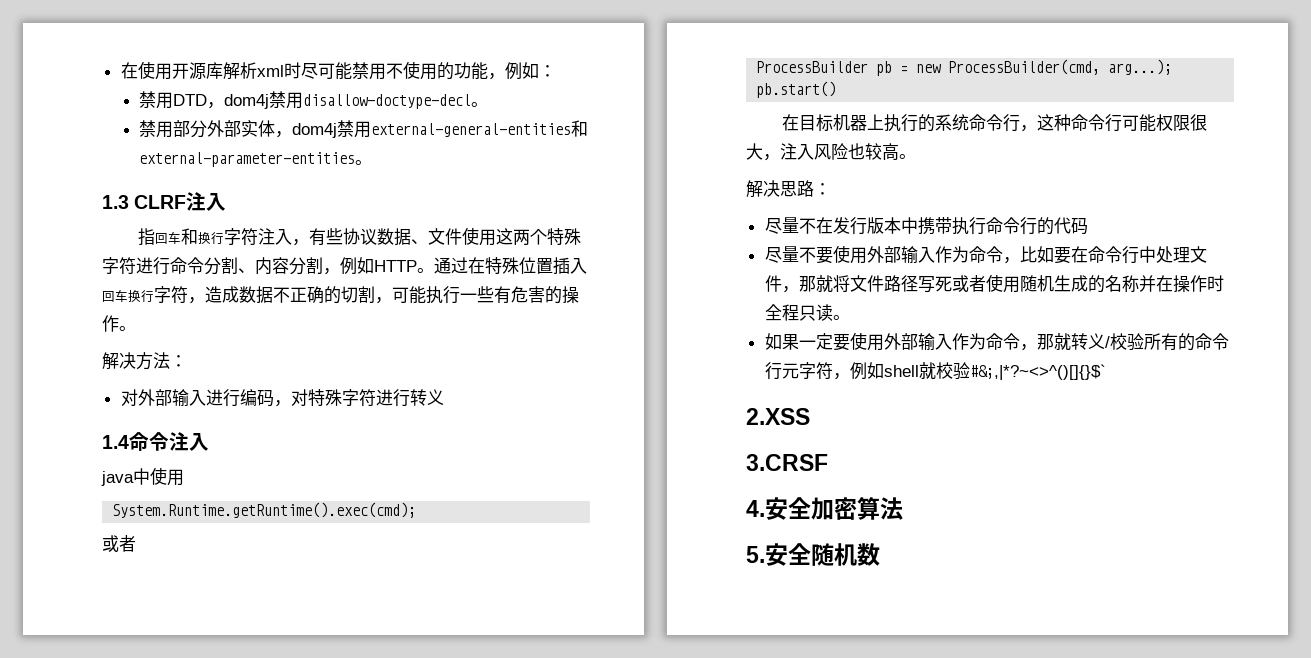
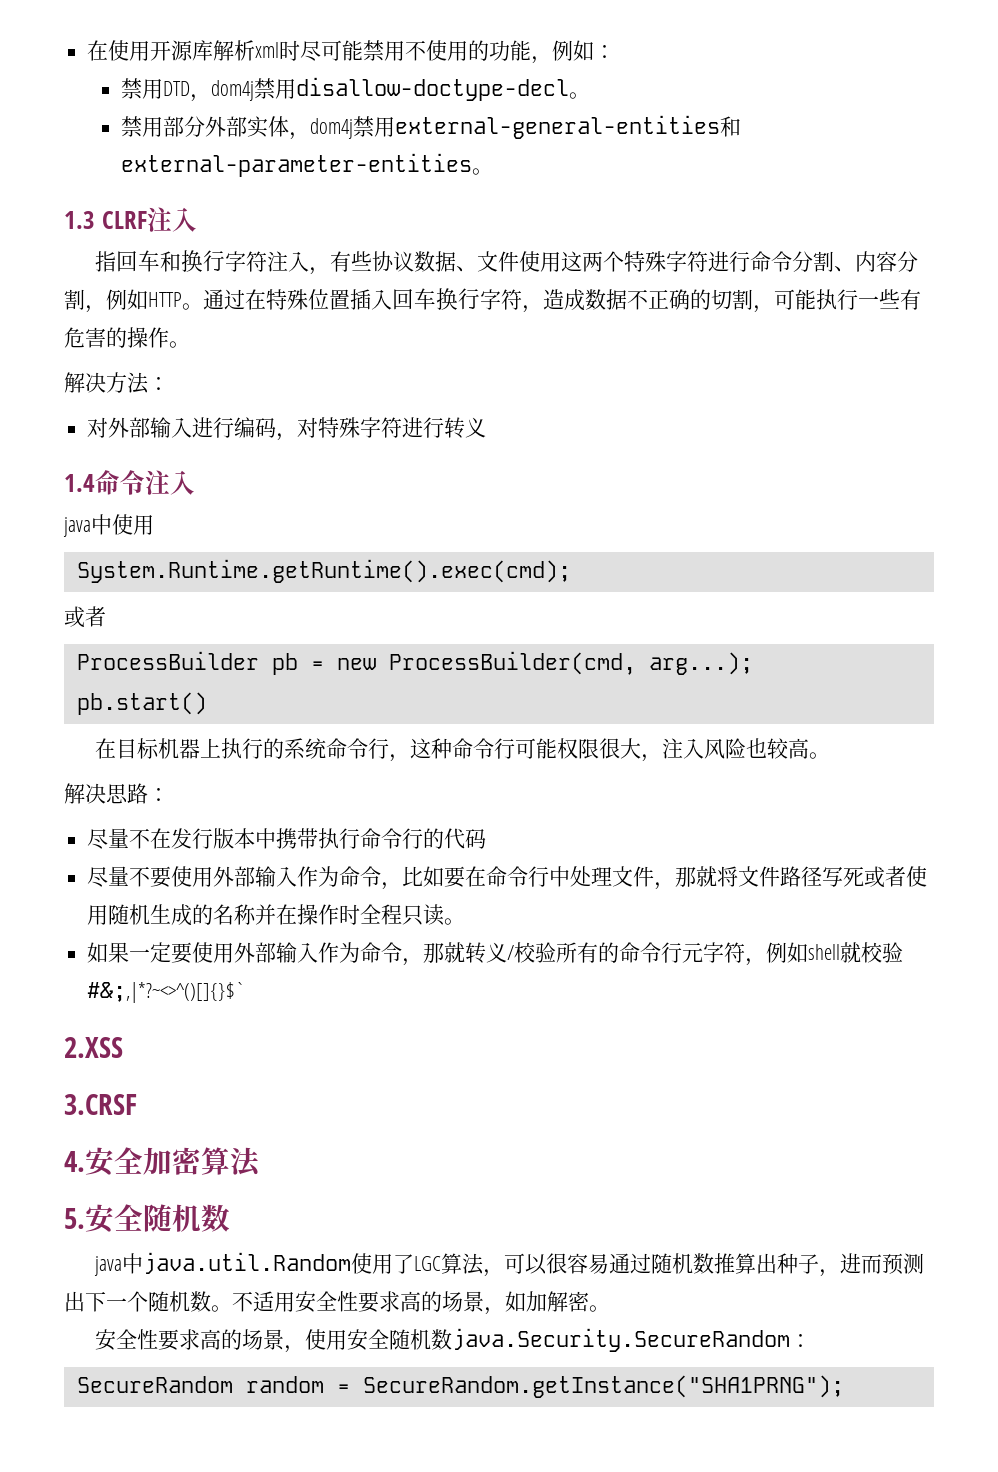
(880, 554) none -> [94,1252,925,1277] [64,1291,610,1315] [95,1328,812,1353] [76,1375,844,1398] // java中java.util.Random使用了LGC算法，可以很容易通过随机数推算出种子，进而预测出下一个随机数。不适用安全性要求高的场景，如加解密。 // 安全性要求高的场景，使用安全随机数java.Security.SecureRandom： // SecureRandom random = SecureRandom.getInstance("SHA1PRNG");

